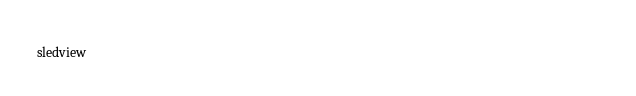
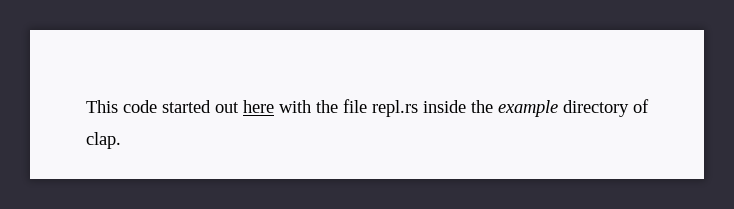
[37,46,87,57] sledview -> [86,99,649,117] [86,132,121,149] This code started out here with the file repl.rs inside the example directory of clap.

